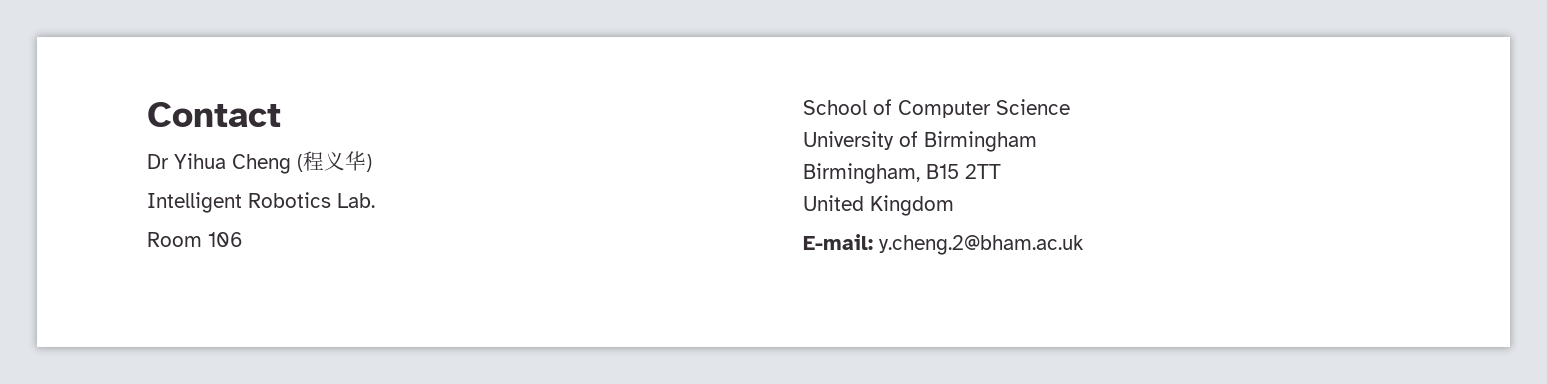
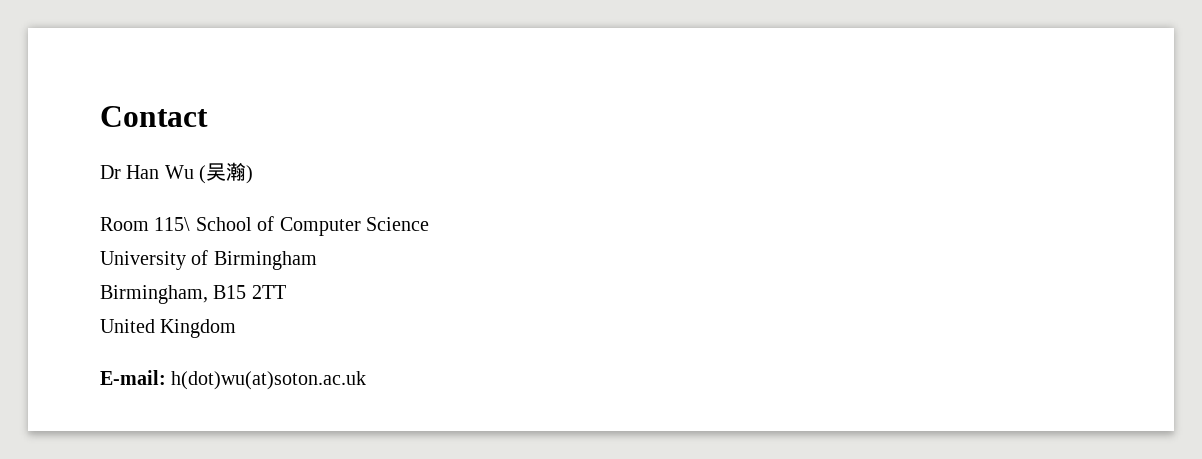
[174,151,372,174] [147,192,375,213] Yihua Cheng (程义华) // Intelligent Robotics Lab. -> [126,162,254,184] Han Wu (吴瀚)
[208,232,243,247] 106 // -> [154,217,191,231] 115\
[879,235,1084,255] y.cheng.2@bham.ac.uk -> [171,371,367,390] h(dot)wu(at)soton.ac.uk

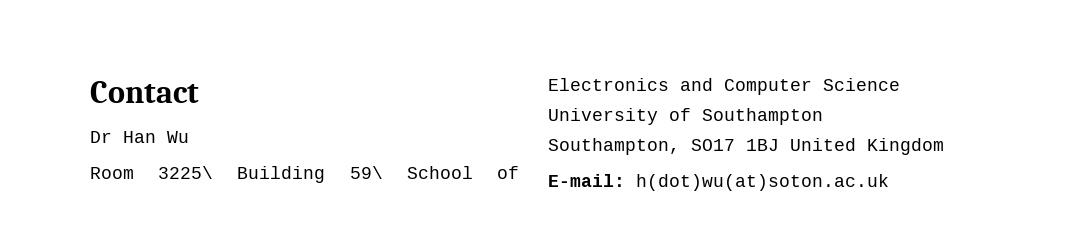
[199,162,254,184] [100,216,275,231] (吴瀚) // Room 115\ School of -> [90,166,519,183] [548,78,713,91] // Room 3225\ Building 59\ School of Electronics and
[213,251,317,270] [100,285,286,304] Birmingham // Birmingham, B15 2TT // -> [702,108,823,125] [548,138,779,155] Southampton // Southampton, SO17 1BJ

